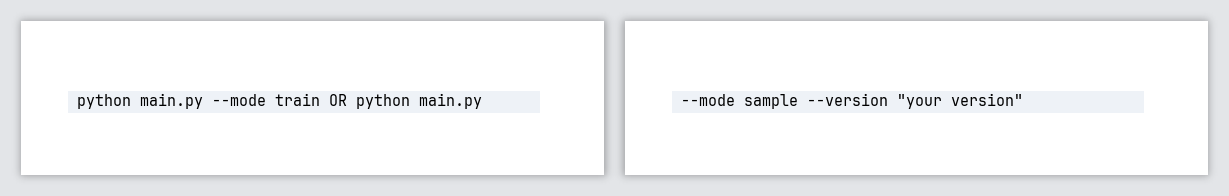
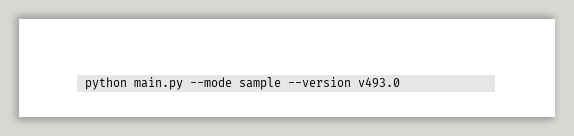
[77,93,1024,109] python main.py --mode train OR python main.py --mode sample --version "your version" -> [84,77,400,90] python main.py --mode sample --version v493.0

